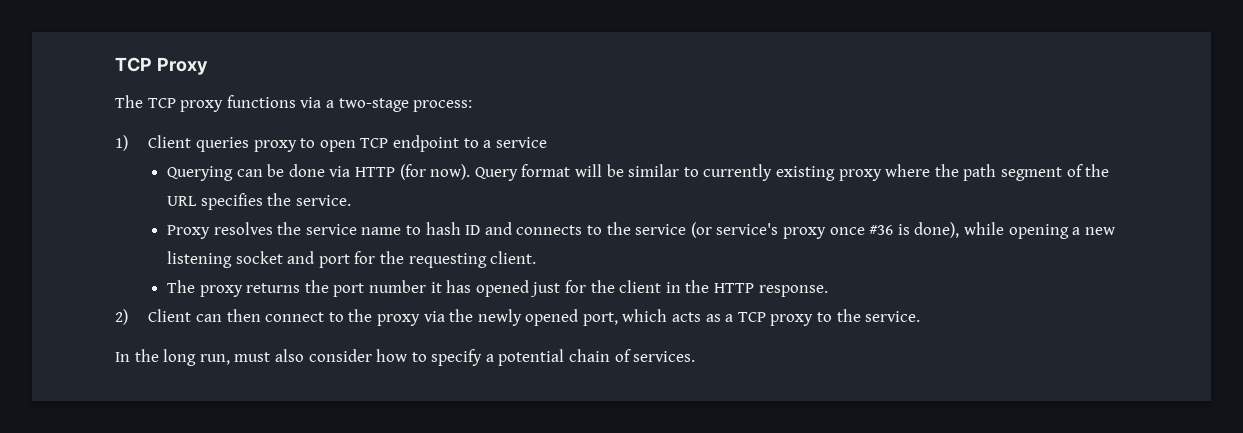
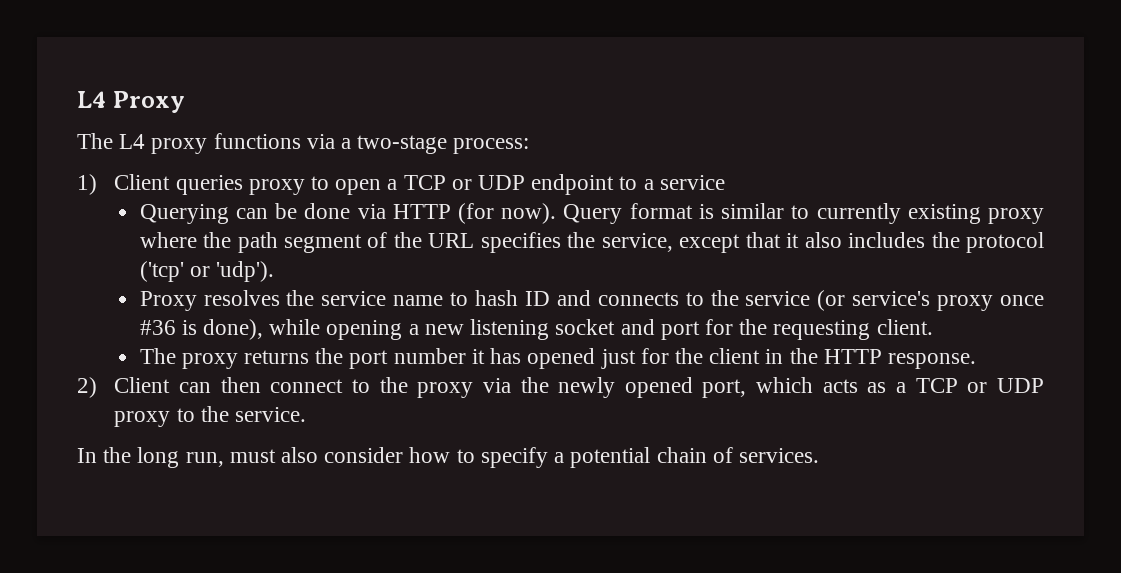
[115,57,152,72] TCP -> [77,91,106,108] L4
[147,98,176,108] TCP -> [119,134,146,149] L4
[360,138,389,148] TCP -> [387,175,526,190] a TCP or UDP
[575,164,624,177] will be -> [698,204,714,219] is
[295,195,351,206] service. -> [601,232,1044,253] [139,261,275,282] service, except that it also includes the protocol ('tcp' or 'udp').
(766, 317) none -> [967,378,1044,393] or UDP

